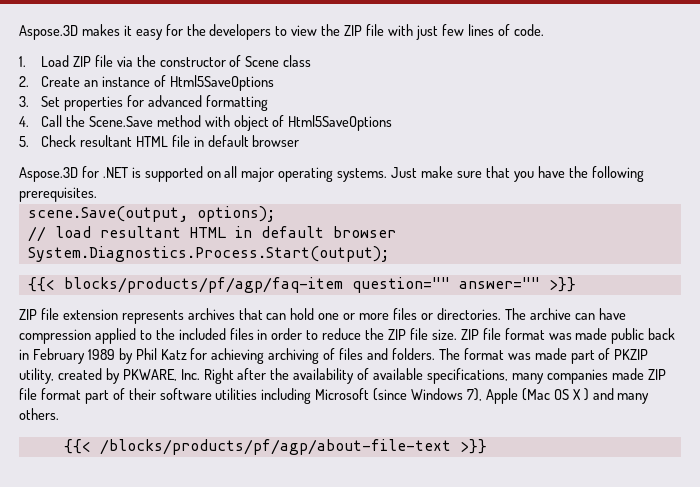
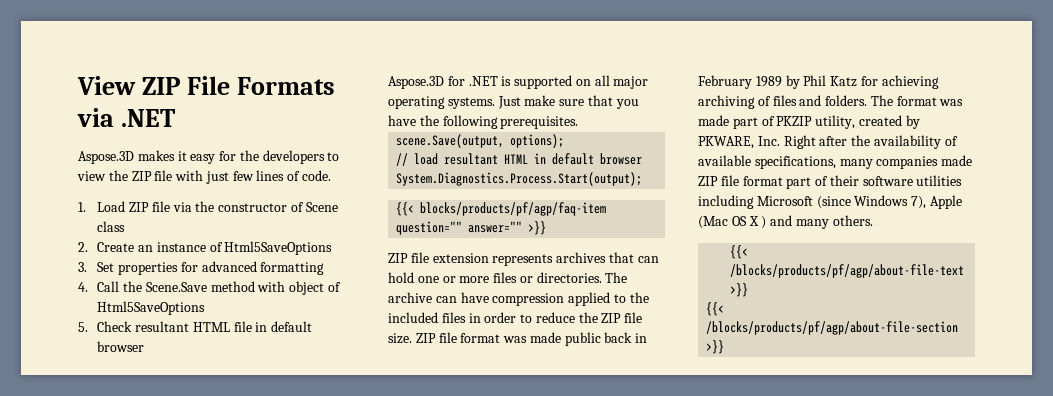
(19, 32) none -> [77,76,335,95] [77,108,175,127] View ZIP File Formats via .NET //
(487, 446) none -> [706,302,725,316] [706,321,959,335] [706,340,725,354] // {{< /blocks/products/pf/agp/about-file-section >}}

